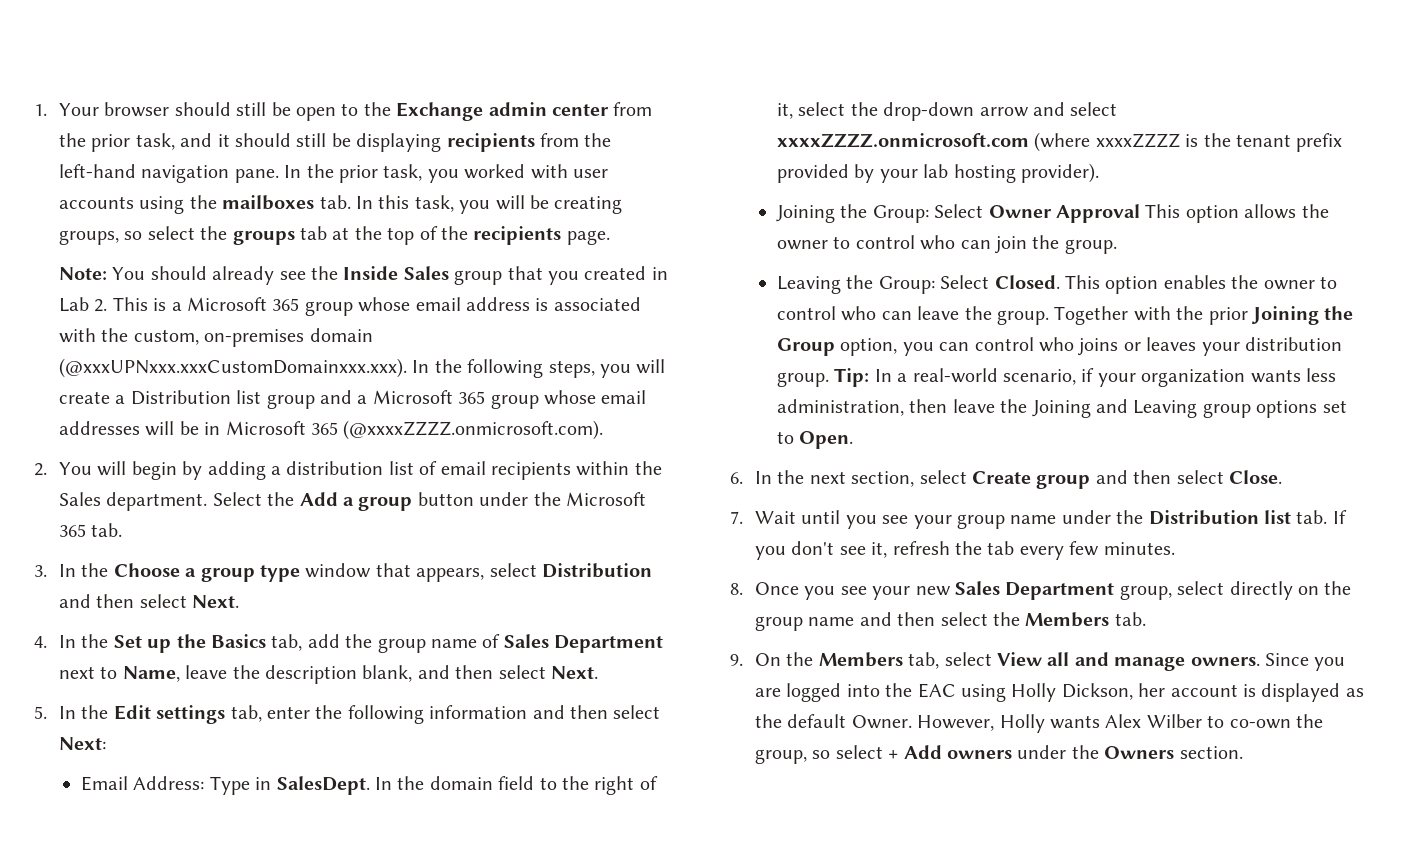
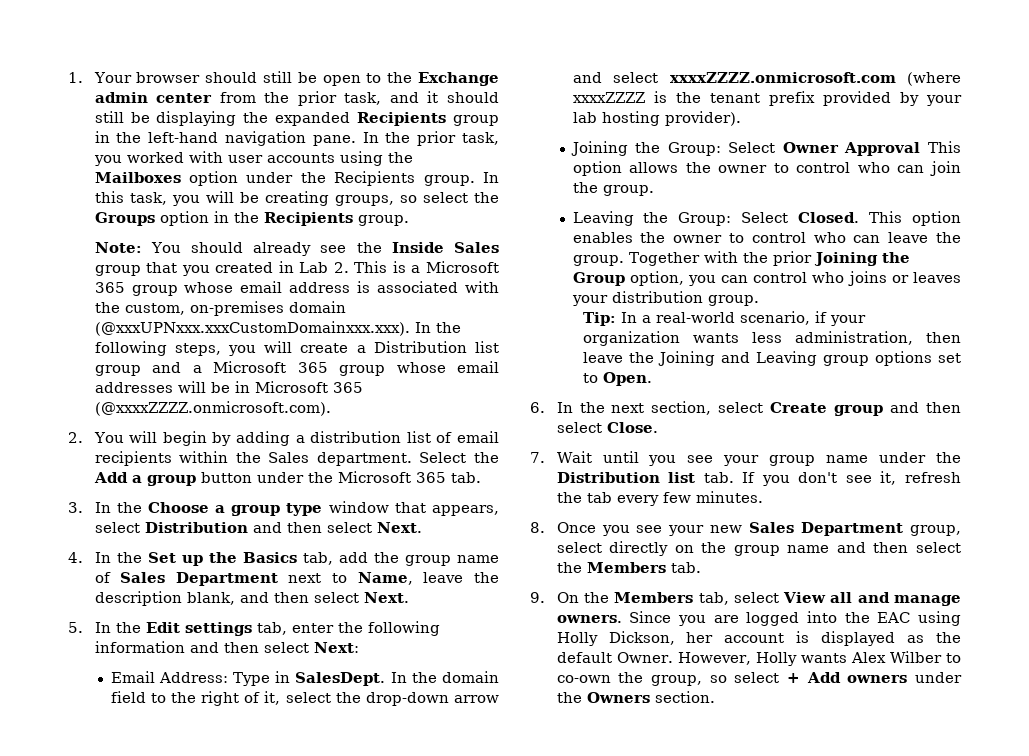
[446,133,580,152] recipients from -> [243,112,500,126] [94,131,110,143] the expanded Recipients group in
[222,195,351,210] mailboxes tab. -> [94,171,475,186] Mailboxes option under the Recipients group.
[232,226,610,245] groups tab at the top of the recipients page. -> [94,211,409,226] Groups option in the Recipients group.
(830, 379) none -> (759, 300) //

